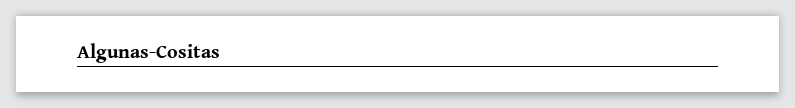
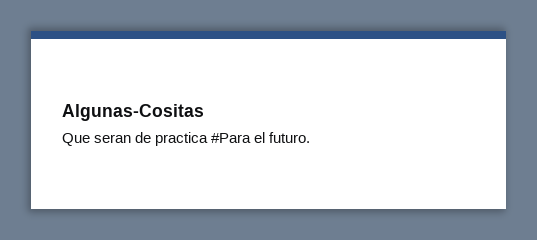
(220, 53) none -> [62,132,311,146] // Que seran de practica #Para el futuro.

